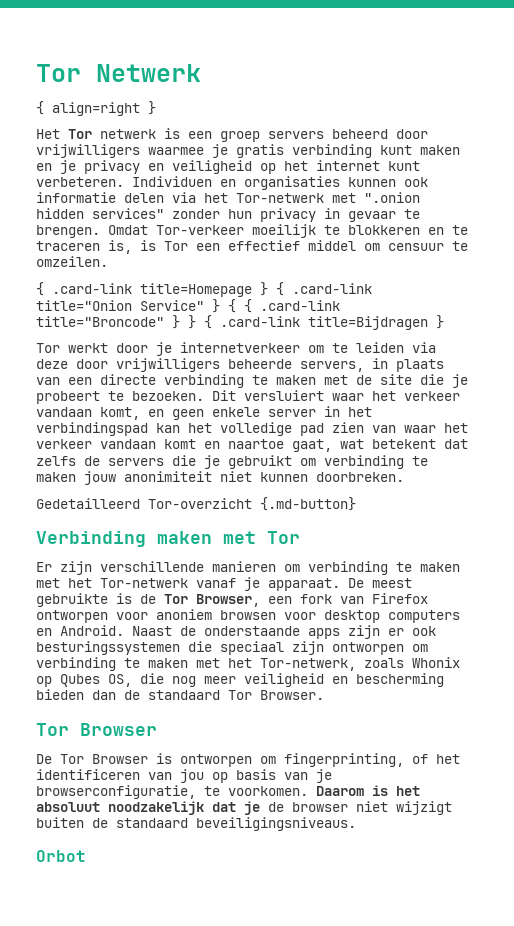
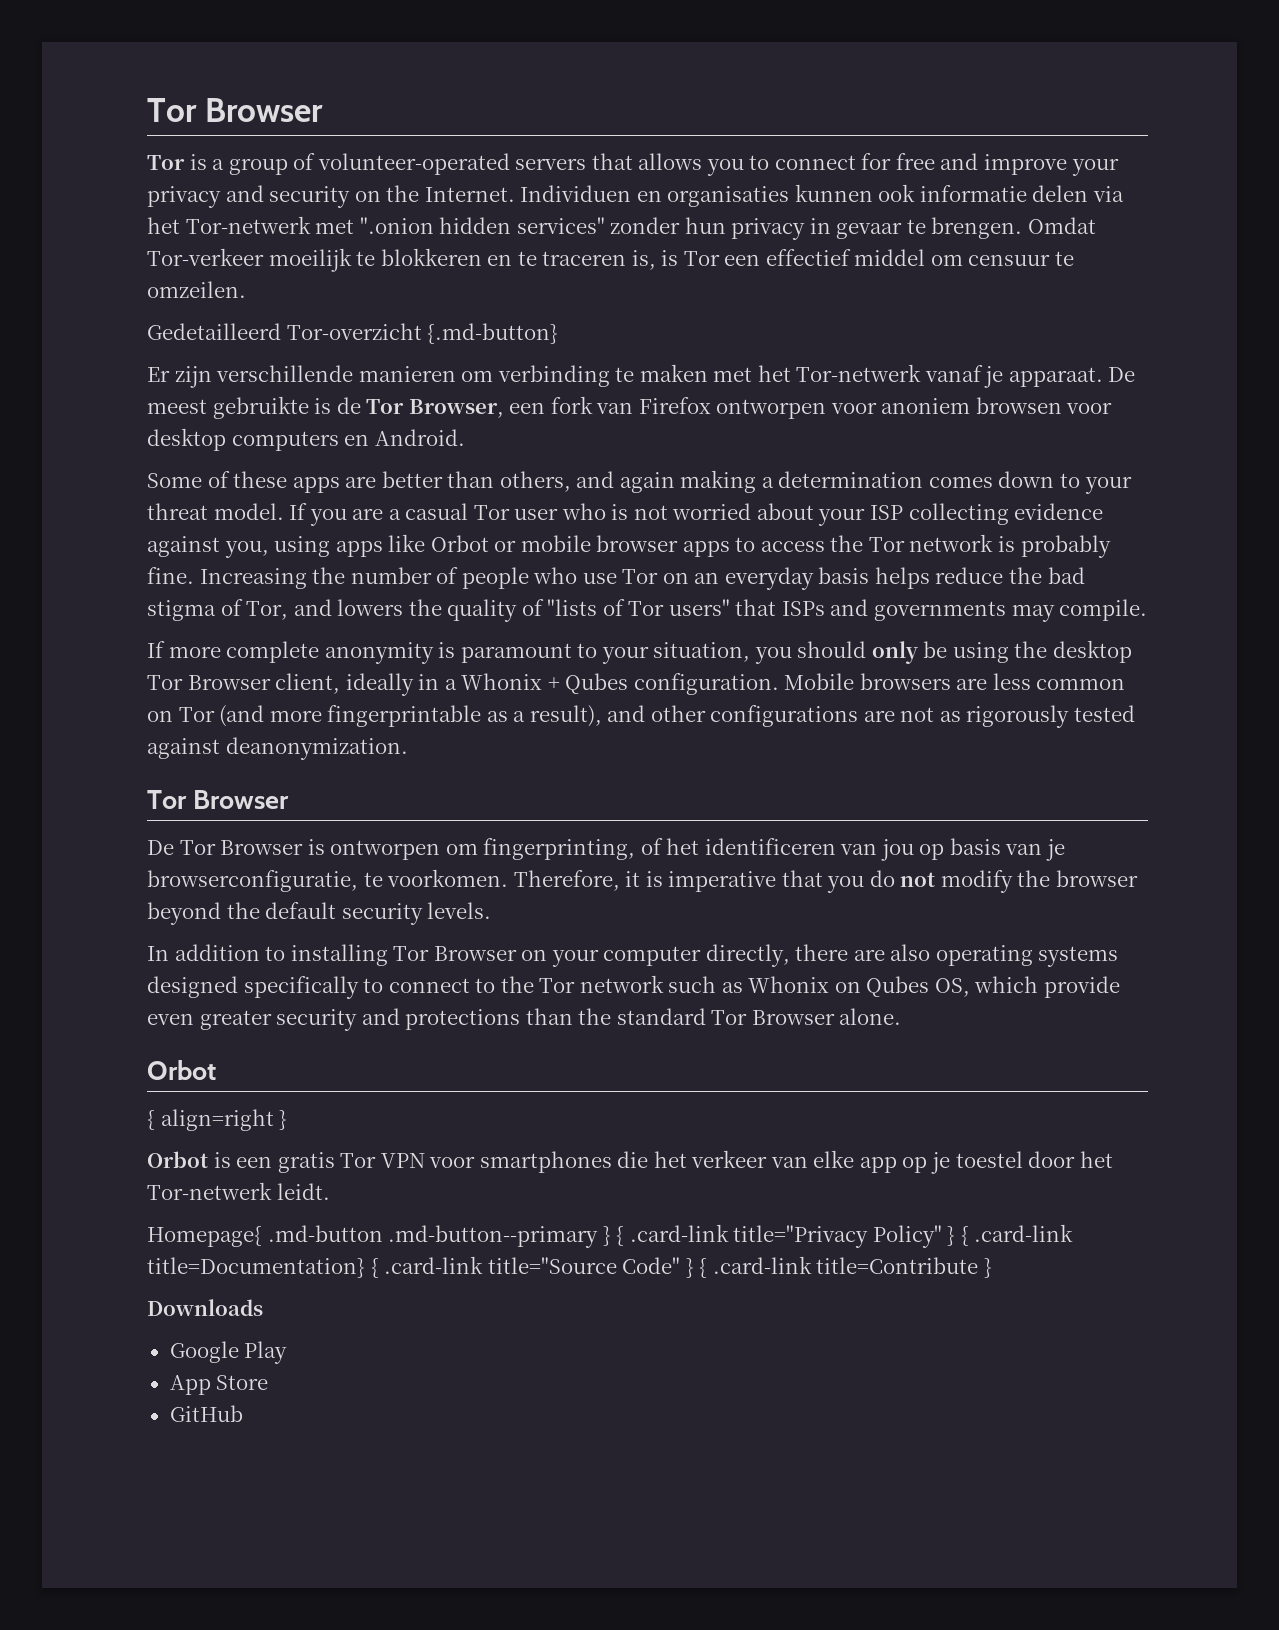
[36,64,201,82] [36,101,156,116] [36,128,428,142] [36,144,460,158] [36,160,420,174] [36,177,124,187] Tor Netwerk // { align=right } // Het Tor netwerk is een groep servers beheerd door vrijwilligers waarmee je gratis verbinding kunt maken en je privacy en veiligheid op het internet kunt verbeteren. -> [147,98,324,122] [147,153,1119,176] [147,185,515,208] Tor Browser // Tor is a group of volunteer-operated servers that allows you to connect for free and improve your privacy and security on the Internet.
[36,282,372,297] [36,299,340,313] [36,315,444,330] [36,342,436,356] [36,358,444,372] [36,374,468,388] [36,390,460,404] [36,406,372,420] [36,422,468,436] [36,439,468,452] [36,455,428,469] [36,471,404,485] // { .card-link title=Homepage } { .card-link title="Onion Service" } { { .card-link title="Broncode" } } { .card-link title=Bijdragen } // Tor werkt door je internetverkeer om te leiden via deze door vrijwilligers beheerde servers, in plaats van een directe verbinding te maken met de site die je probeert te bezoeken. Dit versluiert waar het verkeer vandaan komt, en geen enkele server in het verbindingspad kan het volledige pad zien van waar het verkeer vandaan komt en naartoe gaat, wat betekent dat zelfs de servers die je gebruikt om verbinding te maken jouw anonimiteit niet kunnen doorbreken. -> (246, 289) none
[36,531,300,547] // Verbinding maken met Tor -> (559, 333) none
[132,625,436,639] [36,641,428,655] [36,657,460,671] [36,673,444,687] [36,689,324,700] Naast de onderstaande apps zijn er ook besturingssystemen die speciaal zijn ontworpen om verbinding te maken met het Tor-netwerk, zoals Whonix op Qubes OS, die nog meer veiligheid en bescherming bieden dan de standaard Tor Browser. -> [147,470,1132,494] [147,503,1104,526] [147,534,1111,558] [147,567,1085,590] [147,599,1148,622] [147,640,1133,664] [147,673,1126,696] [147,705,1136,728] [147,737,408,760] // Some of these apps are better than others, and again making a determination comes down to your threat model. If you are a casual Tor user who is not worried about your ISP collecting evidence against you, using apps like Orbot or mobile browser apps to access the Tor network is probably fine. Increasing the number of people who use Tor on an everyday basis helps reduce the bad stigma of Tor, and lowers the quality of "lists of Tor users" that ISPs and governments may compile. // If more complete anonymity is paramount to your situation, you should only be using the desktop Tor Browser client, ideally in a Whonix + Qubes configuration. Mobile browsers are less common on Tor (and more fingerprintable as a result), and other configurations are not as rigorously tested against deanonymization.
[316,785,420,796] [36,801,452,815] [36,817,356,831] [36,850,86,862] Daarom is het absoluut noodzakelijk dat je de browser niet wijzigt buiten de standaard beveiligingsniveaus. // Orbot -> [513,870,1138,893] [147,902,492,925] [147,944,1119,967] [147,975,1121,999] [147,1008,902,1031] [147,1060,216,1080] [147,1109,288,1131] [147,1150,1113,1174] [147,1182,330,1200] [147,1224,1074,1248] [147,1256,992,1278] [147,1299,263,1316] [169,1341,288,1364] [169,1375,269,1395] [169,1405,243,1422] Therefore, it is imperative that you do not modify the browser beyond the default security levels. // In addition to installing Tor Browser on your computer directly, there are also operating systems designed specifically to connect to the Tor network such as Whonix on Qubes OS, which provide even greater security and protections than the standard Tor Browser alone. // Orbot // { align=right } // Orbot is een gratis Tor VPN voor smartphones die het verkeer van elke app op je toestel door het Tor-netwerk leidt. // Homepage{ .md-button .md-button--primary } { .card-link title="Privacy Policy" } { .card-link title=Documentation} { .card-link title="Source Code" } { .card-link title=Contribute } // Downloads // Google Play // App Store // GitHub

